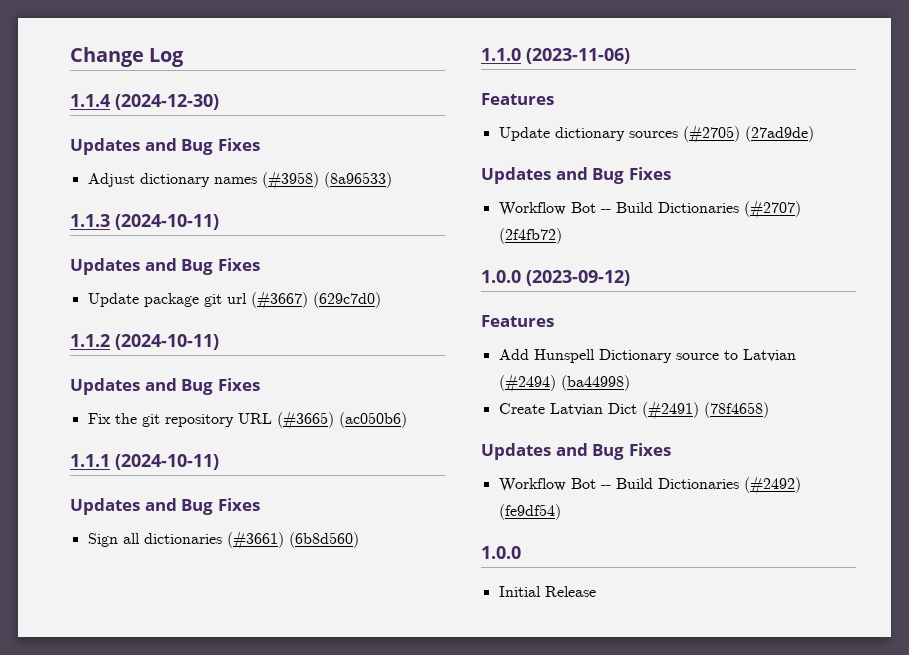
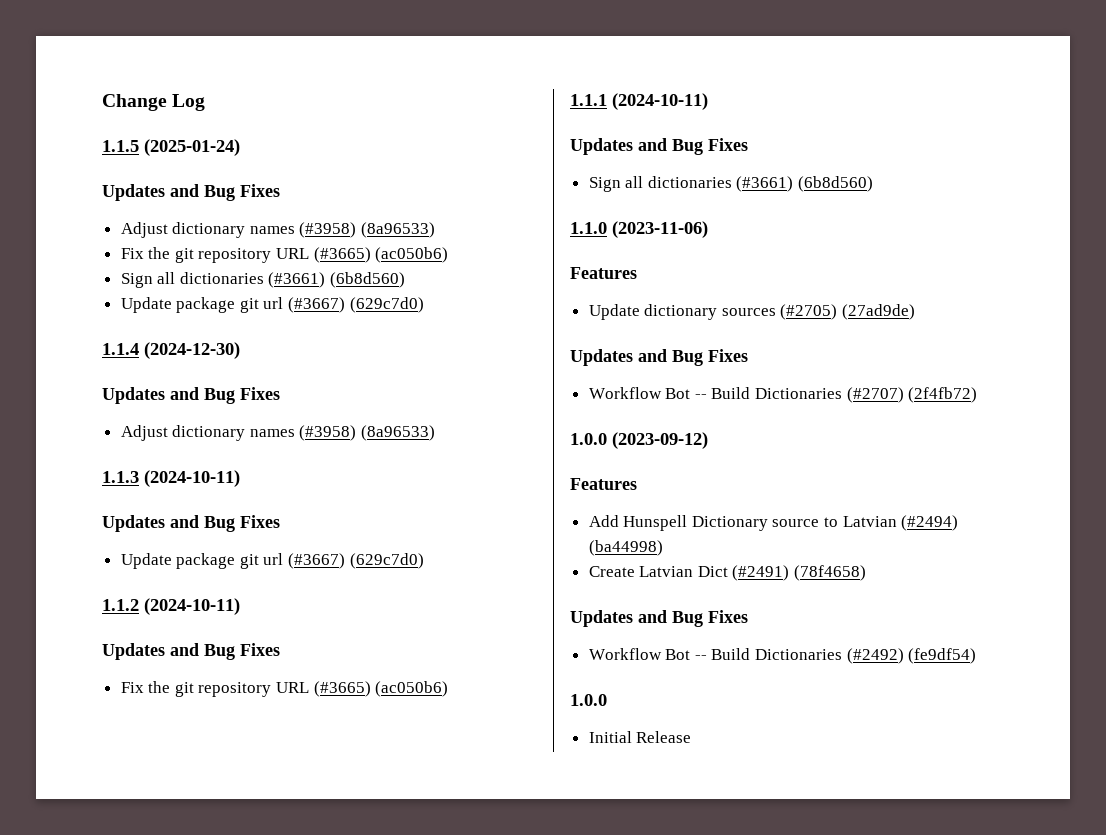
(185, 57) none -> [102,139,240,156] [102,184,280,201] [120,222,436,238] [120,247,449,263] [120,272,406,288] [120,297,424,313] // 1.1.5 (2025-01-24) // Updates and Bug Fixes // Adjust dictionary names (#3958) (8a96533) // Fix the git repository URL (#3665) (ac050b6) // Sign all dictionaries (#3661) (6b8d560) // Update package git url (#3667) (629c7d0)

